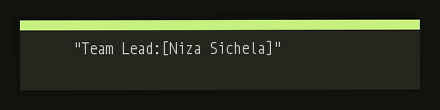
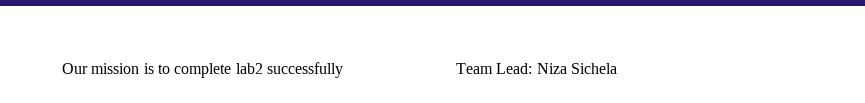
[72,40,282,57] "Team Lead:[Niza Sichela]" -> [62,62,343,78] [456,63,617,74] Our mission is to complete lab2 successfully // Team Lead: Niza Sichela

